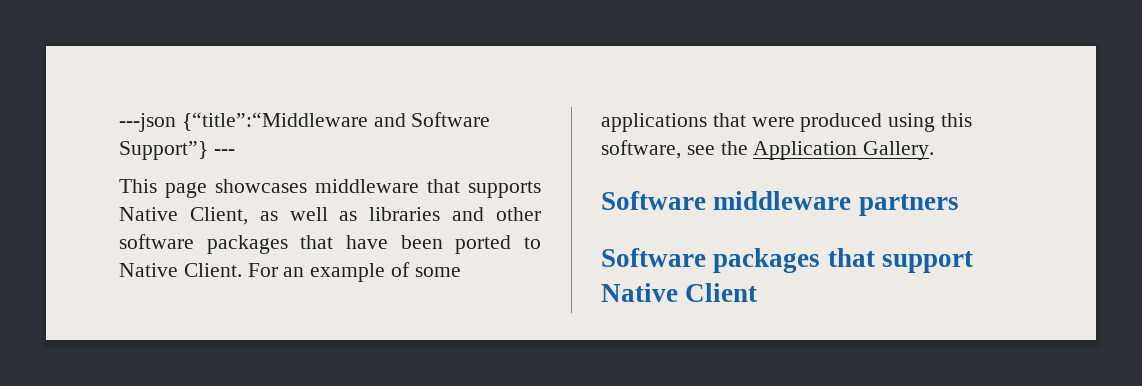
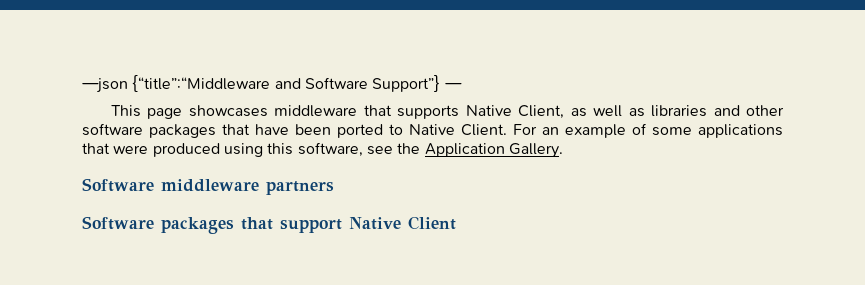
[119,113,176,132] ---json -> [82,78,128,93] —json
[213,149,235,155] --- -> [444,83,462,89] —

